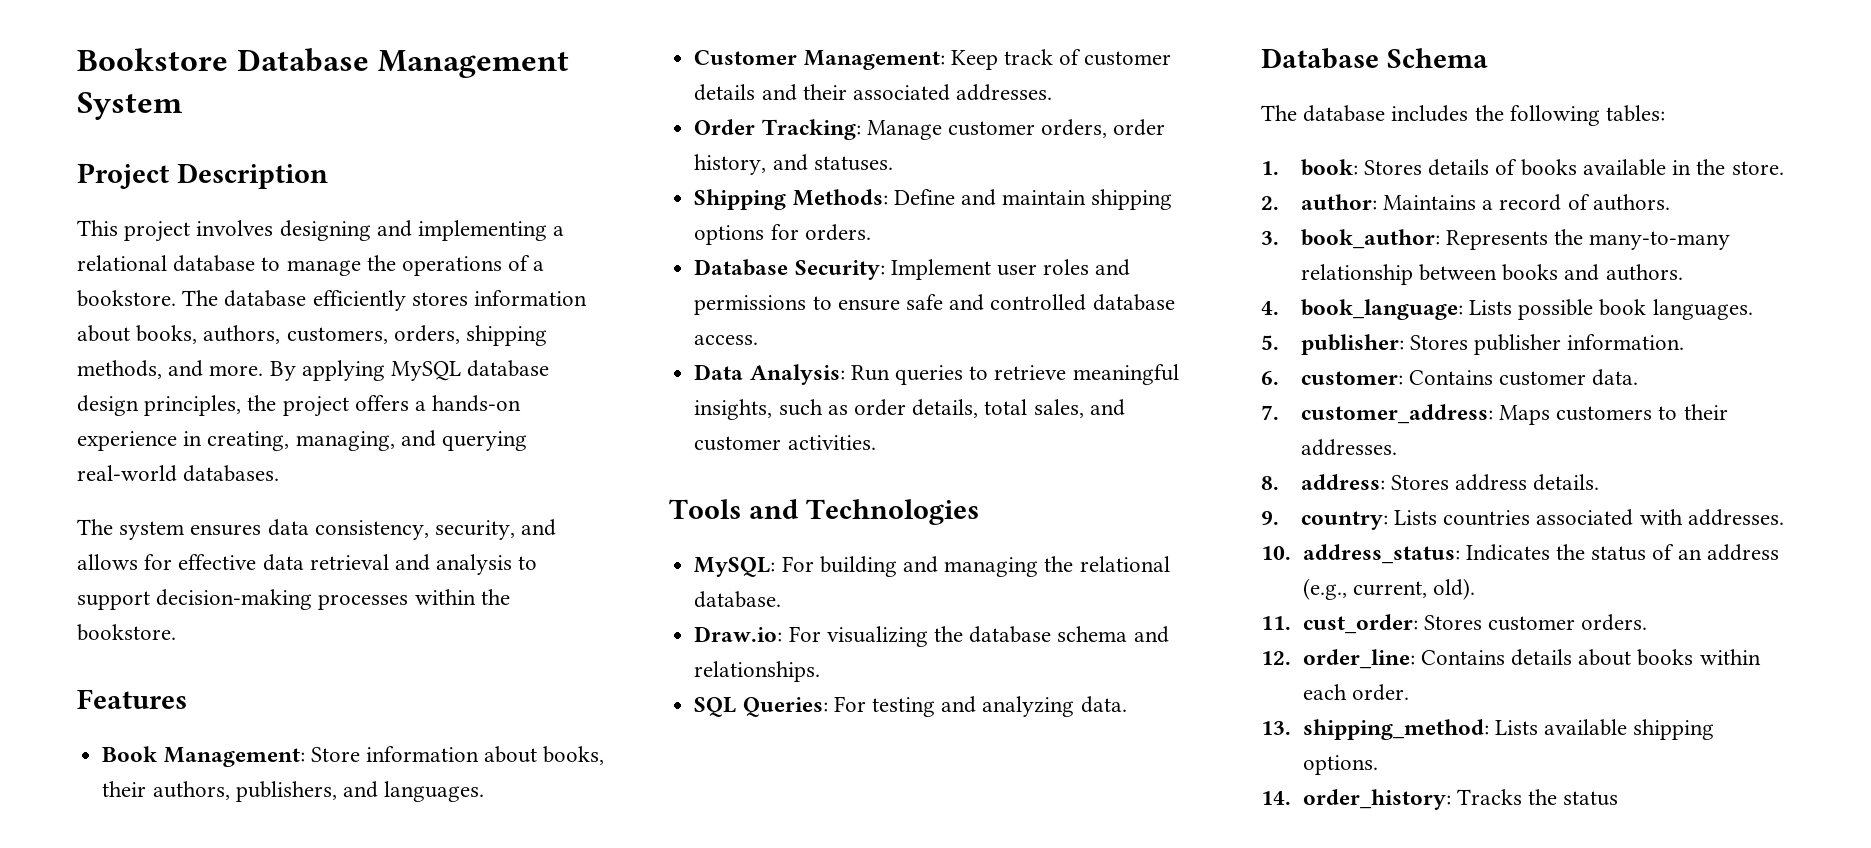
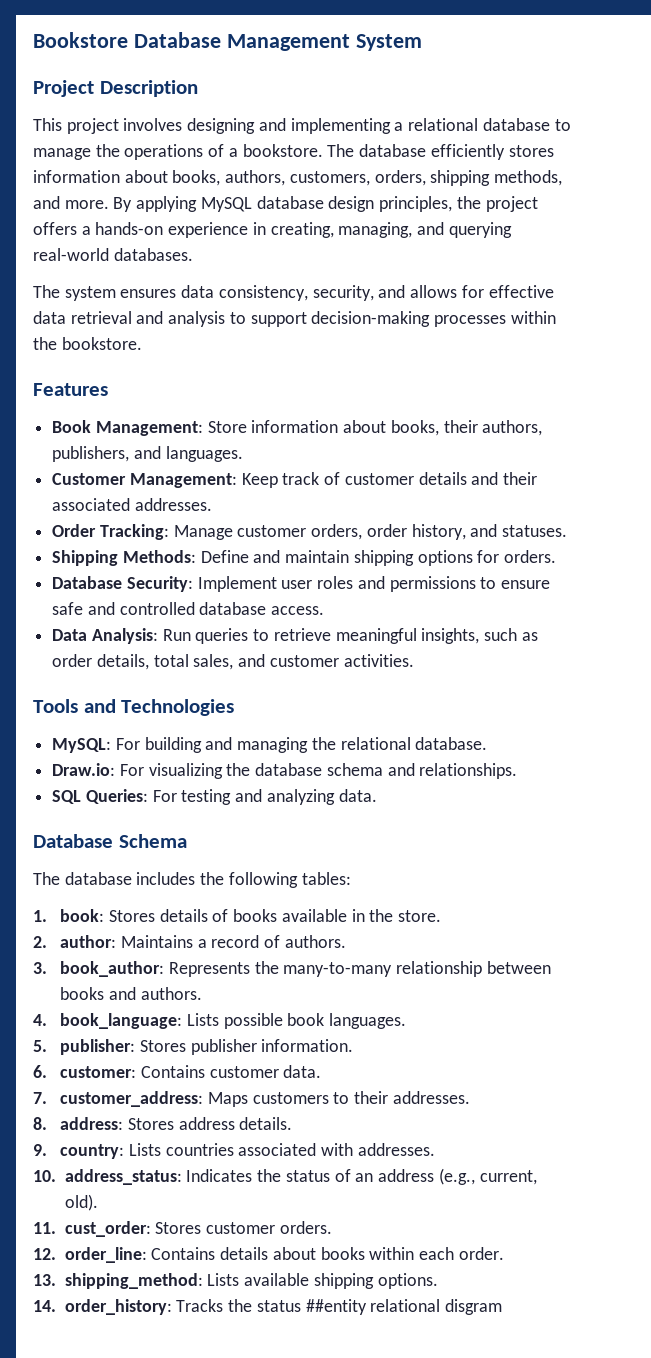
(1619, 798) none -> [305,1299,503,1315] ##entity relational disgram

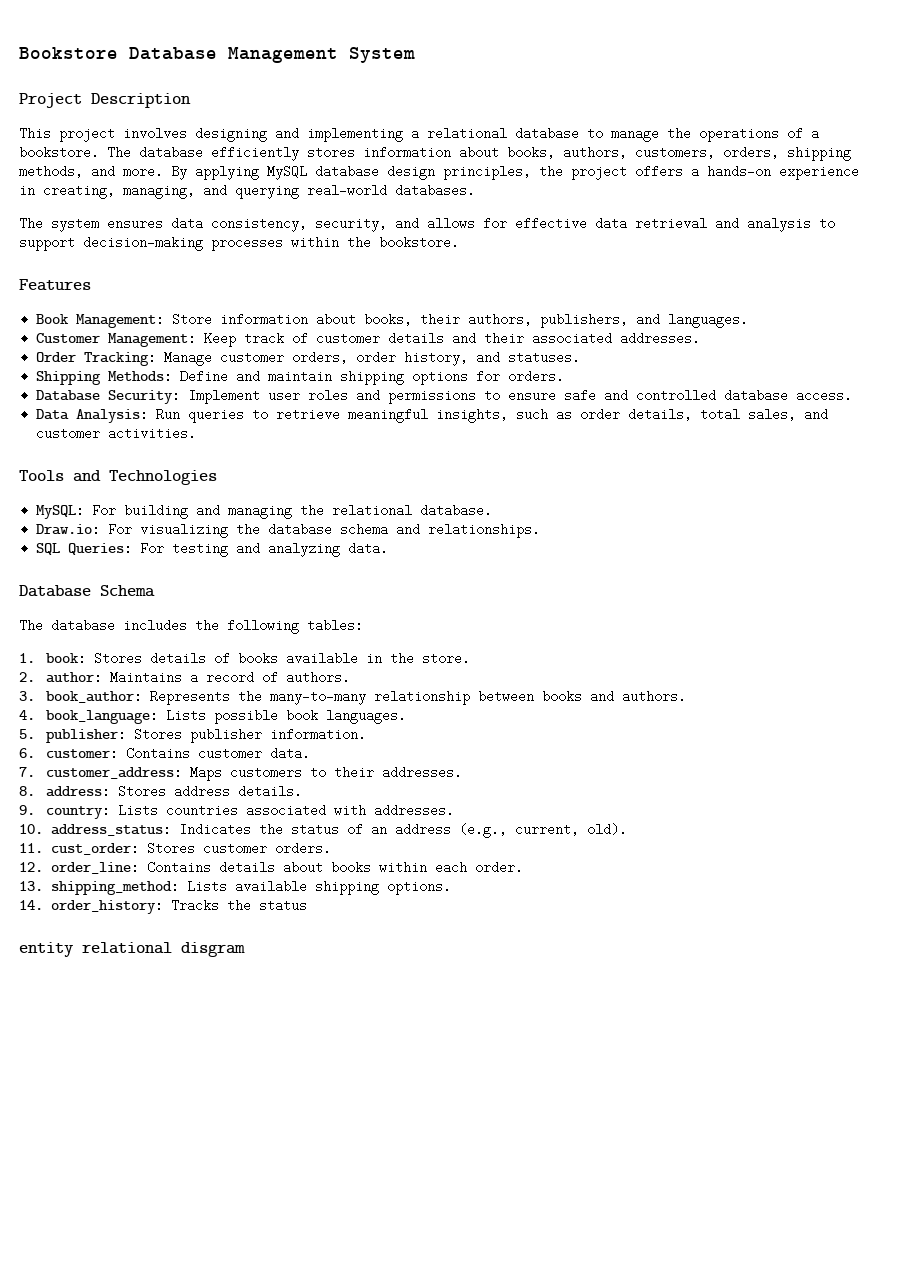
[305,1299,367,1315] ##entity -> [19,942,74,957] // entity

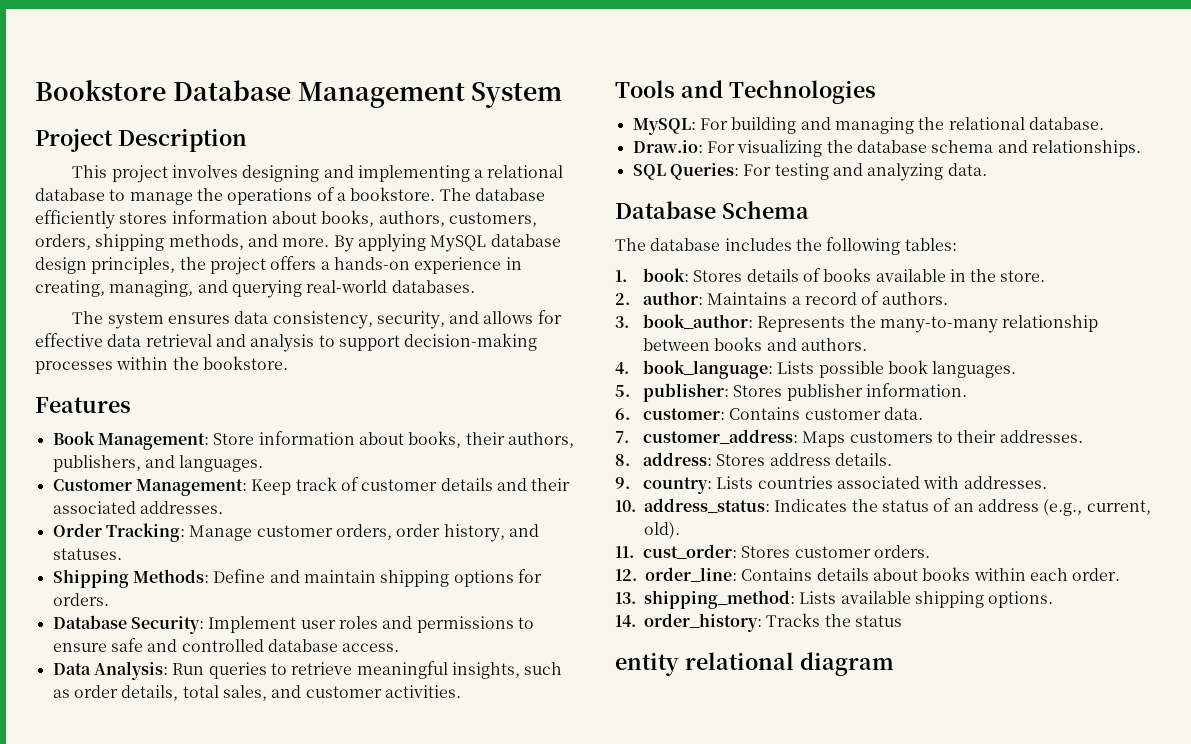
[181,942,245,957] disgram -> [799,652,894,676] diagram

